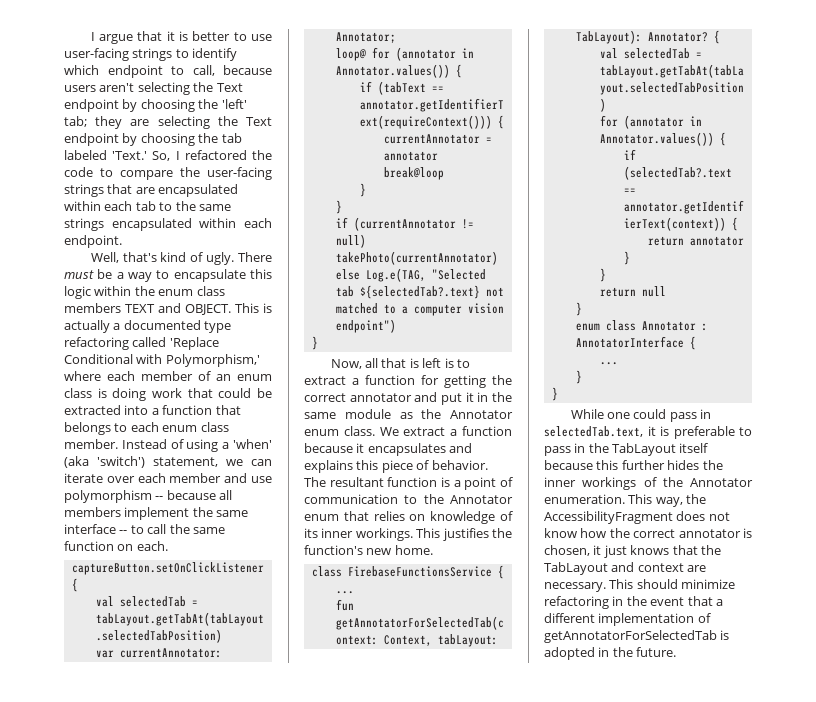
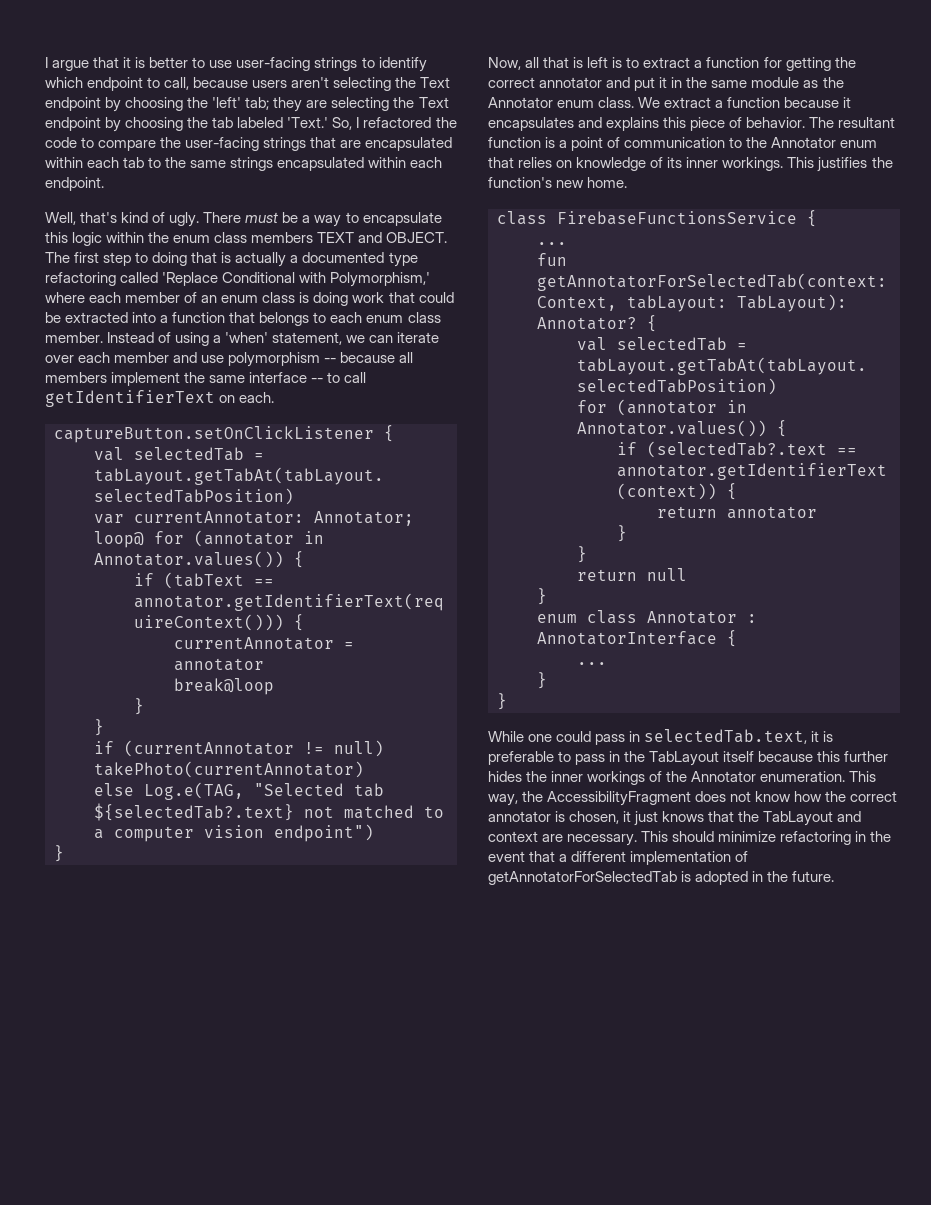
[235,303,259,313] This -> [45,252,218,266] The first step to doing that
[64,456,145,468] (aka 'switch') -> (269, 337) none
[169,524,225,534] [64,541,114,551] the same function -> [45,390,215,407] getIdentifierText

